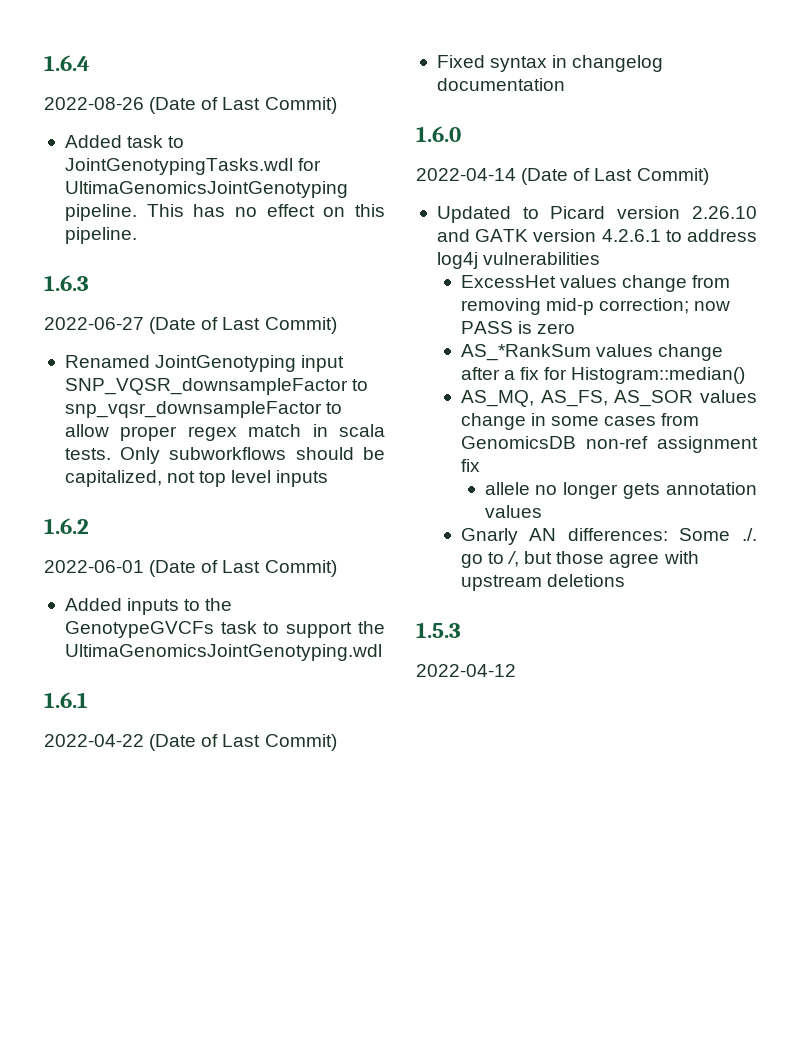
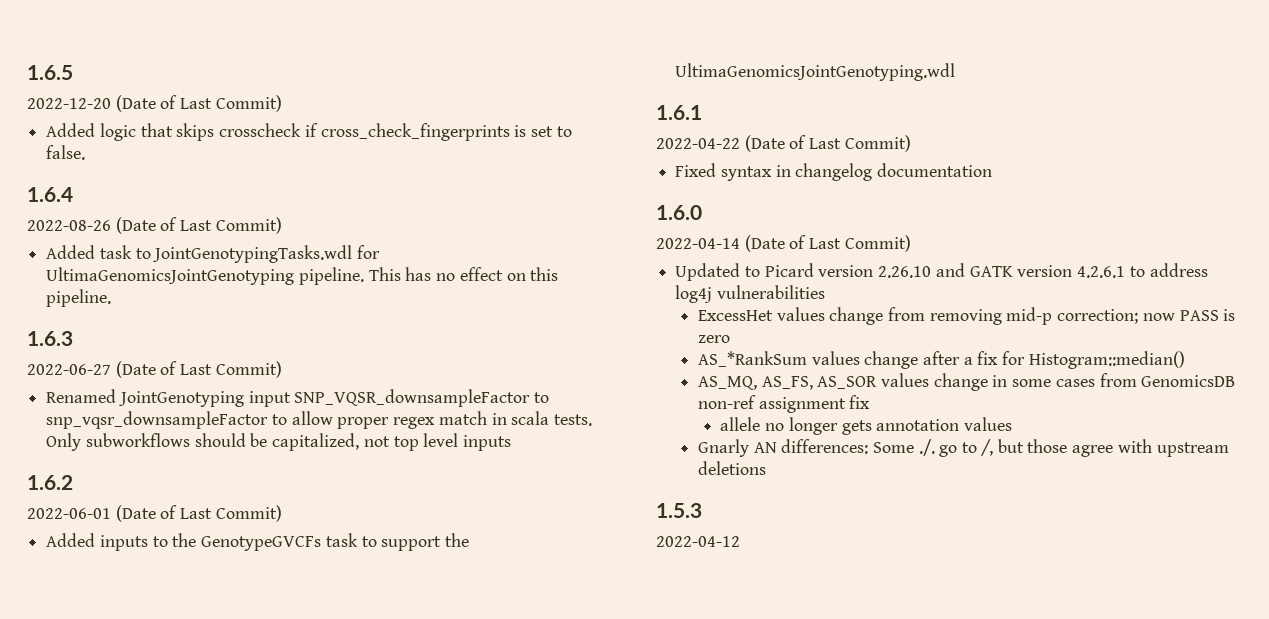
(44, 63) none -> [27,65,73,80] [27,95,282,112] [46,123,572,141] [46,145,86,160] 1.6.5 // 2022-12-20 (Date of Last Commit) // Added logic that skips crosscheck if cross_check_fingerprints is set to false. //

